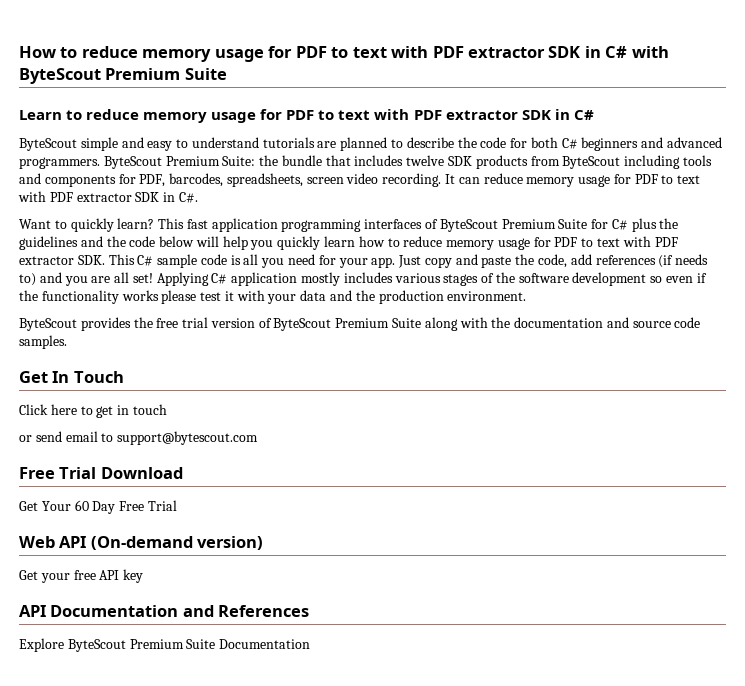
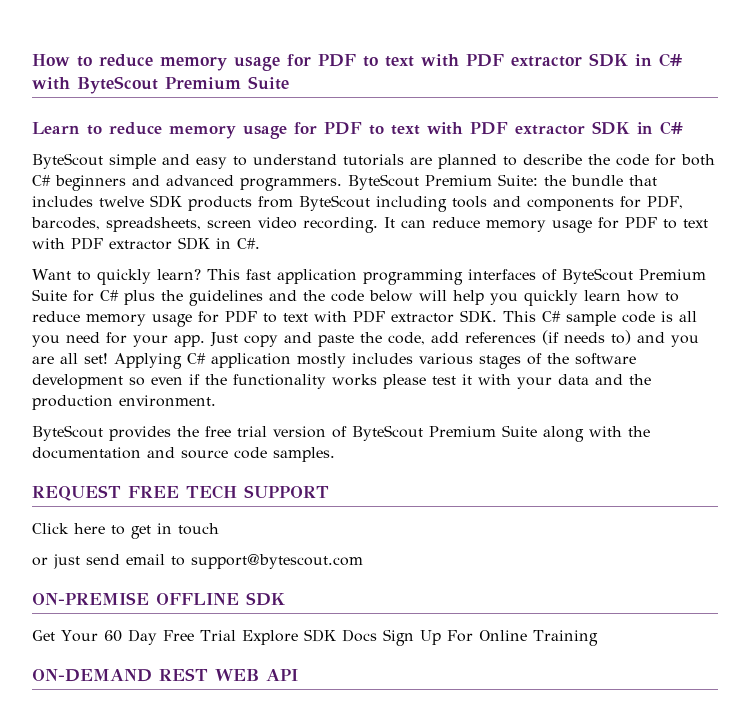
[19,371,124,383] Get In Touch -> [32,485,329,501] REQUEST FREE TECH SUPPORT
(32, 438) none -> [53,554,80,569] just
[19,467,183,479] Free Trial Download -> [32,592,285,606] ON-PREMISE OFFLINE SDK
[19,536,264,550] [19,569,144,583] [19,605,310,617] [19,638,311,652] // Web API (On-demand version) // Get your free API key // API Documentation and References // Explore ByteScout Premium Suite Documentation -> [241,629,598,646] [32,668,298,682] Explore SDK Docs Sign Up For Online Training // ON-DEMAND REST WEB API

